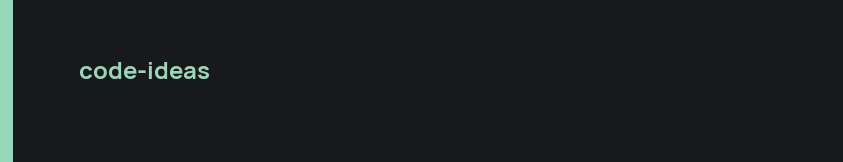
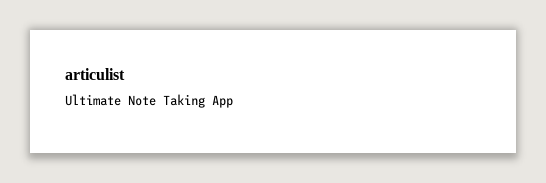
[79,62,210,79] code-ideas -> [65,68,125,80] [65,94,233,108] articulist // Ultimate Note Taking App

